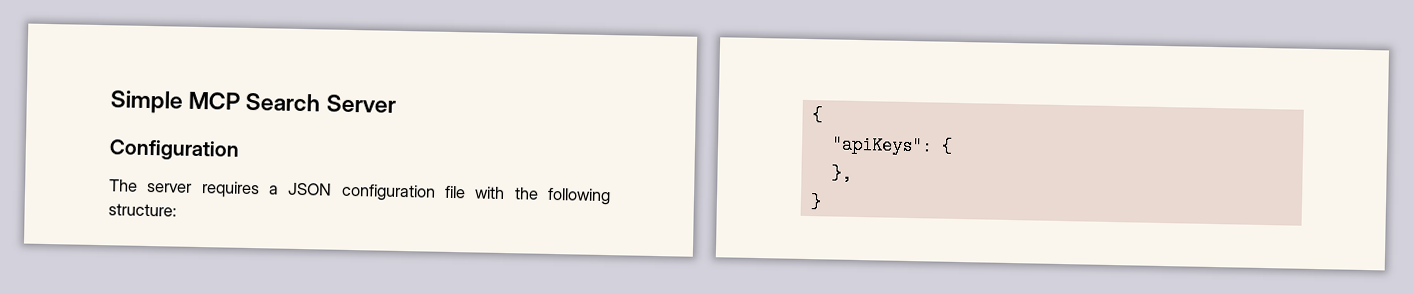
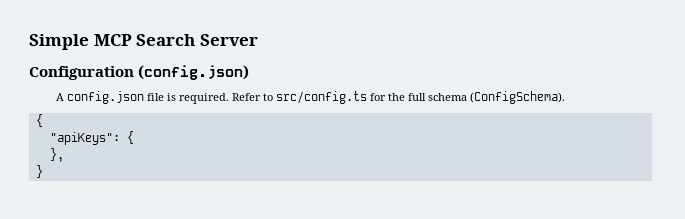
[109,179,611,206] [108,203,177,217] // The server requires a JSON configuration file with the following structure: -> [138,65,250,80] [55,91,565,104] (config.json) // A config.json file is required. Refer to src/config.ts for the full schema (ConfigSchema).

